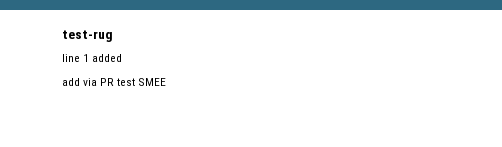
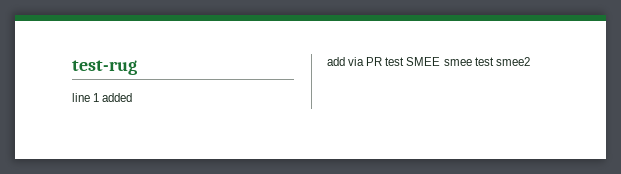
(167, 82) none -> [443,57,530,66] smee test smee2

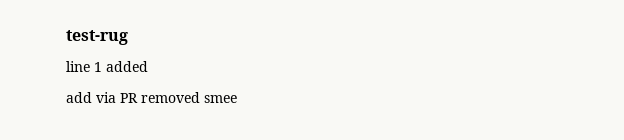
[385,57,530,66] test SMEE smee test smee2 -> [141,92,237,103] removed smee

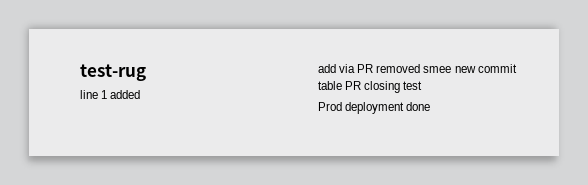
(237, 99) none -> [454,64,517,73] [318,81,423,93] [318,102,431,114] new commit table PR closing test // Prod deployment done

